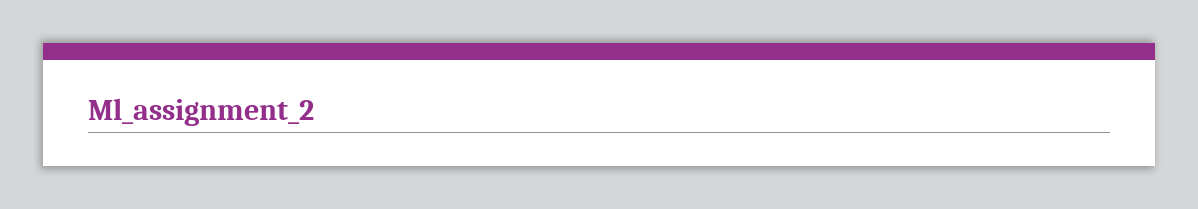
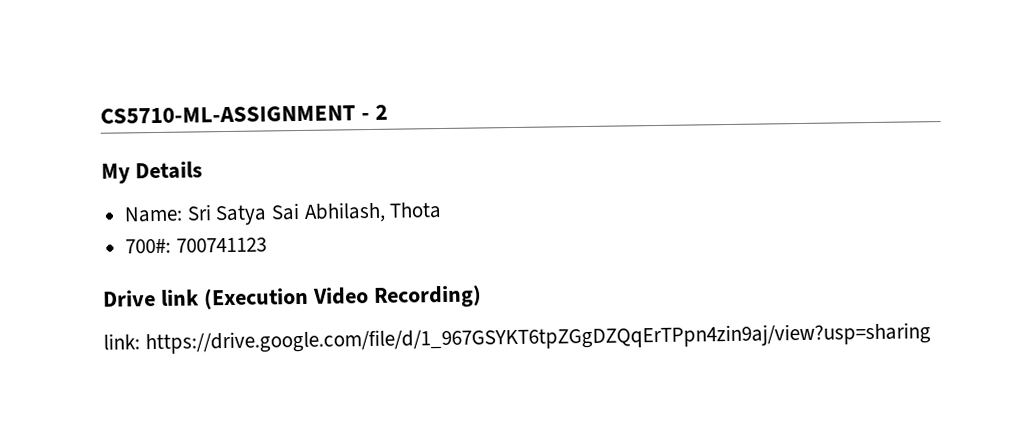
[88,98,314,126] Ml_assignment_2 -> [100,104,389,124] [101,161,203,184] [124,201,443,226] [125,237,267,254] [103,284,482,310] [103,322,931,355] CS5710-ML-ASSIGNMENT - 2 // My Details // Name: Sri Satya Sai Abhilash, Thota // 700#: 700741123 // Drive link (Execution Video Recording) // link: https://drive.google.com/file/d/1_967GSYKT6tpZGgDZQqErTPpn4zin9aj/view?usp=sharing

